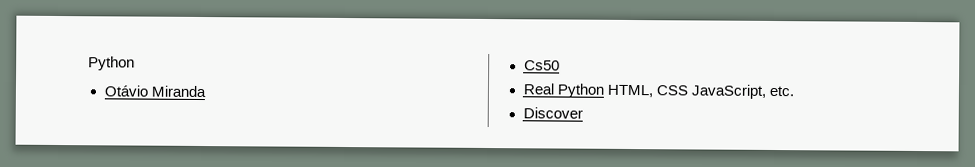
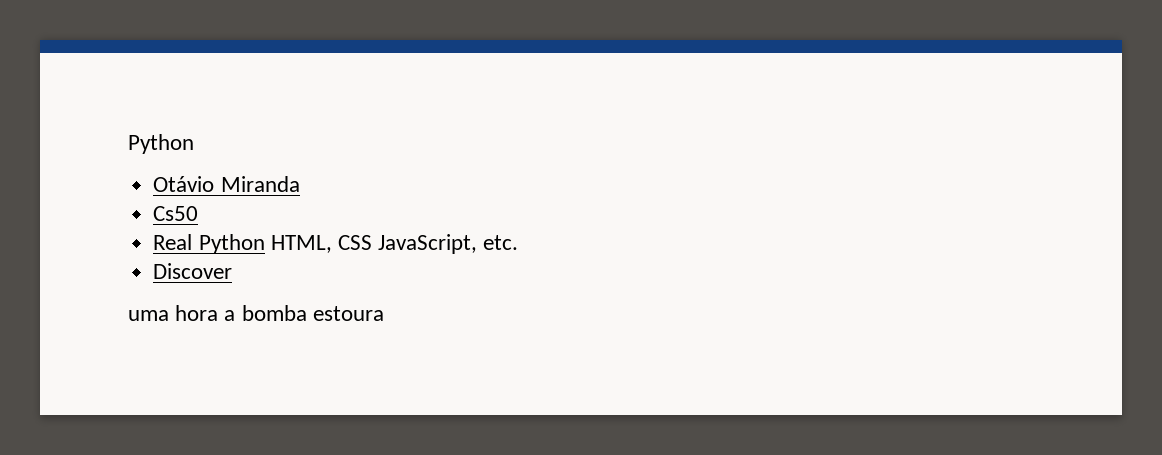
(583, 113) none -> [128,305,384,321] // uma hora a bomba estoura

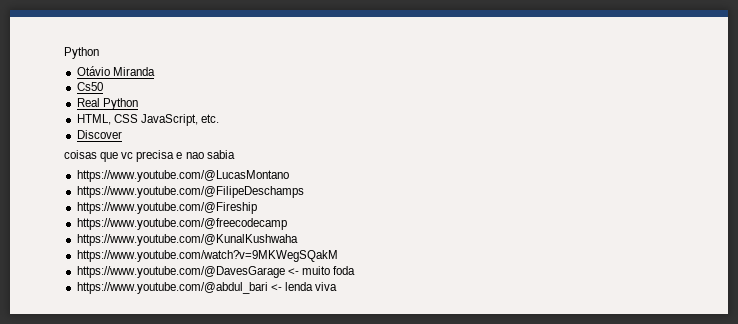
(265, 244) none -> (138, 104) //
[128,305,384,321] uma hora a bomba estoura -> [64,150,235,162] [76,170,289,182] [76,186,304,198] [76,202,257,214] [76,218,287,230] [76,234,298,246] [76,250,338,262] [76,266,355,278] [76,282,337,294] coisas que vc precisa e nao sabia // https://www.youtube.com/@LucasMontano // https://www.youtube.com/@FilipeDeschamps // https://www.youtube.com/@Fireship // https://www.youtube.com/@freecodecamp // https://www.youtube.com/@KunalKushwaha // https://www.youtube.com/watch?v=9MKWegSQakM // https://www.youtube.com/@DavesGarage <- muito foda // https://www.youtube.com/@abdul_bari <- lenda viva

